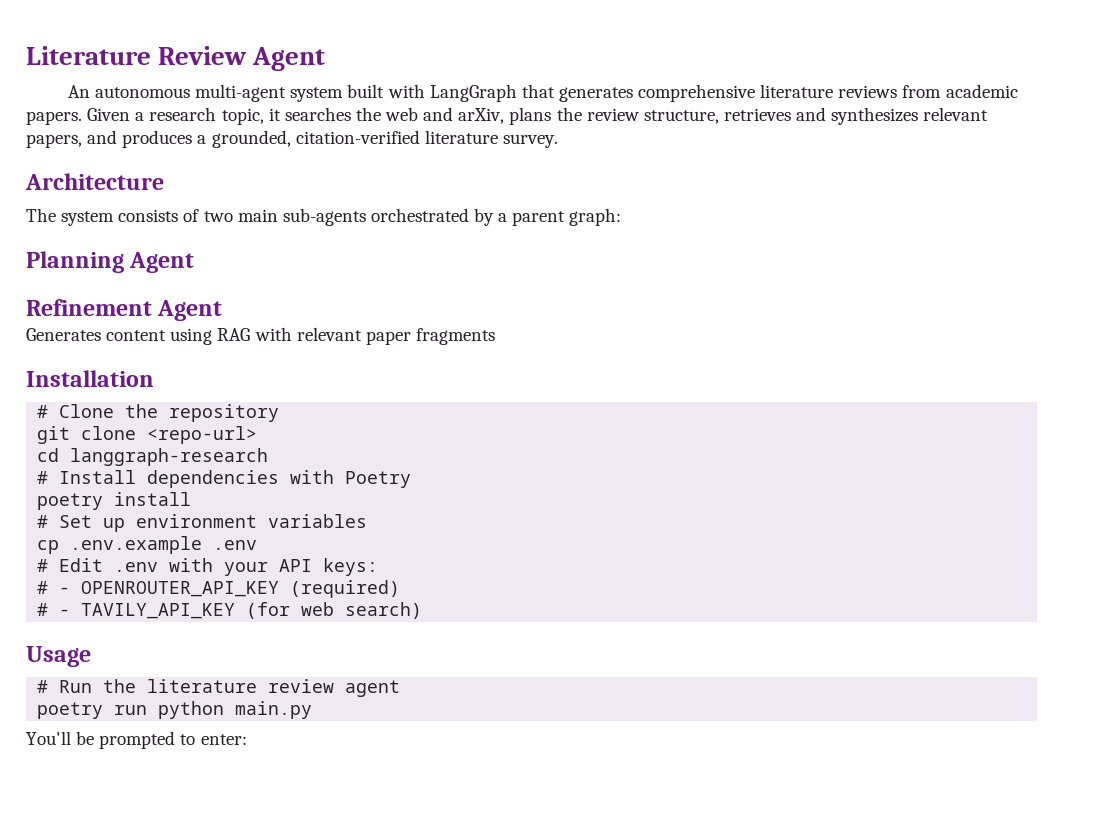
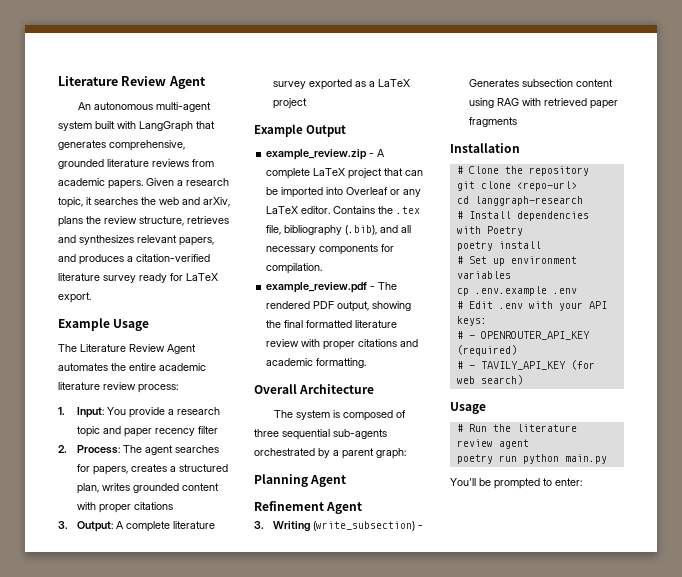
[638,84,756,102] comprehensive -> [109,140,185,151] [58,159,104,169] comprehensive, grounded
[211,130,291,148] grounded, -> (133, 259) none
[502,134,558,148] [25,173,164,190] [26,208,278,226] survey. // Architecture // The system consists of two main -> [103,273,218,283] [58,292,91,303] [58,318,150,331] [58,344,196,354] [58,363,206,371] [58,382,178,393] [58,407,221,418] [77,426,219,437] [58,445,220,455] [77,464,229,475] [77,483,220,494] [77,502,174,513] [58,521,216,532] [273,79,411,90] [273,98,308,109] [254,124,347,137] [266,149,386,160] [266,168,424,179] [266,187,422,198] [266,206,421,214] [266,225,412,236] [266,244,395,255] [266,263,323,274] [266,282,398,293] [266,301,412,312] [266,320,398,328] [266,339,419,350] [266,358,367,368] [254,384,375,394] [274,410,407,421] [254,429,330,440] survey ready for LaTeX export. // Example Usage // The Literature Review Agent automates the entire academic literature review process: // 1. Input: You provide a research topic and paper recency filter // 2. Process: The agent searches for papers, creates a structured plan, writes grounded content with proper citations // 3. Output: A complete literature survey exported as a LaTeX project // Example Output // example_review.zip - A complete LaTeX project that can be imported into Overleaf or any LaTeX editor. Contains the .tex file, bibliography (.bib), and all necessary components for compilation. // example_review.pdf - The rendered PDF output, showing the final formatted literature review with proper citations and academic formatting. // Overall Architecture // The system is composed of three sequential
[26,328,101,341] Generates -> [254,521,424,532] [469,79,574,87] 3. Writing (write_subsection) - Generates subsection
[296,327,362,341] relevant -> [544,98,588,106] retrieved

